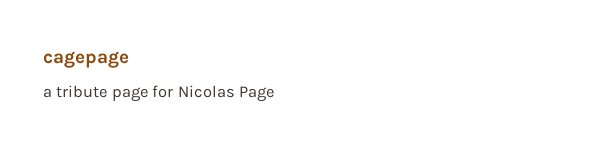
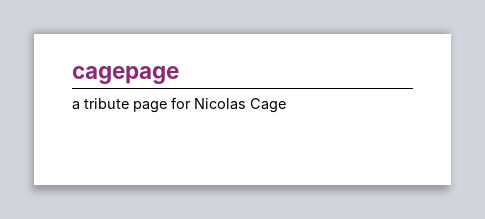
[239,86,275,102] Page -> [250,98,286,113] Cage

